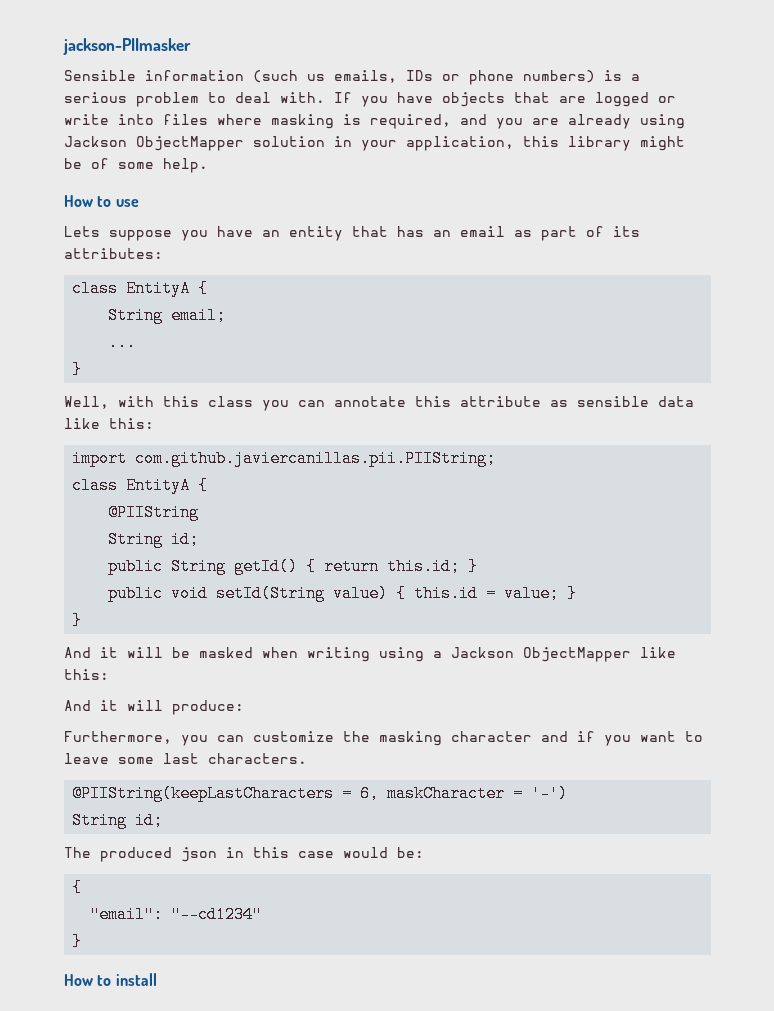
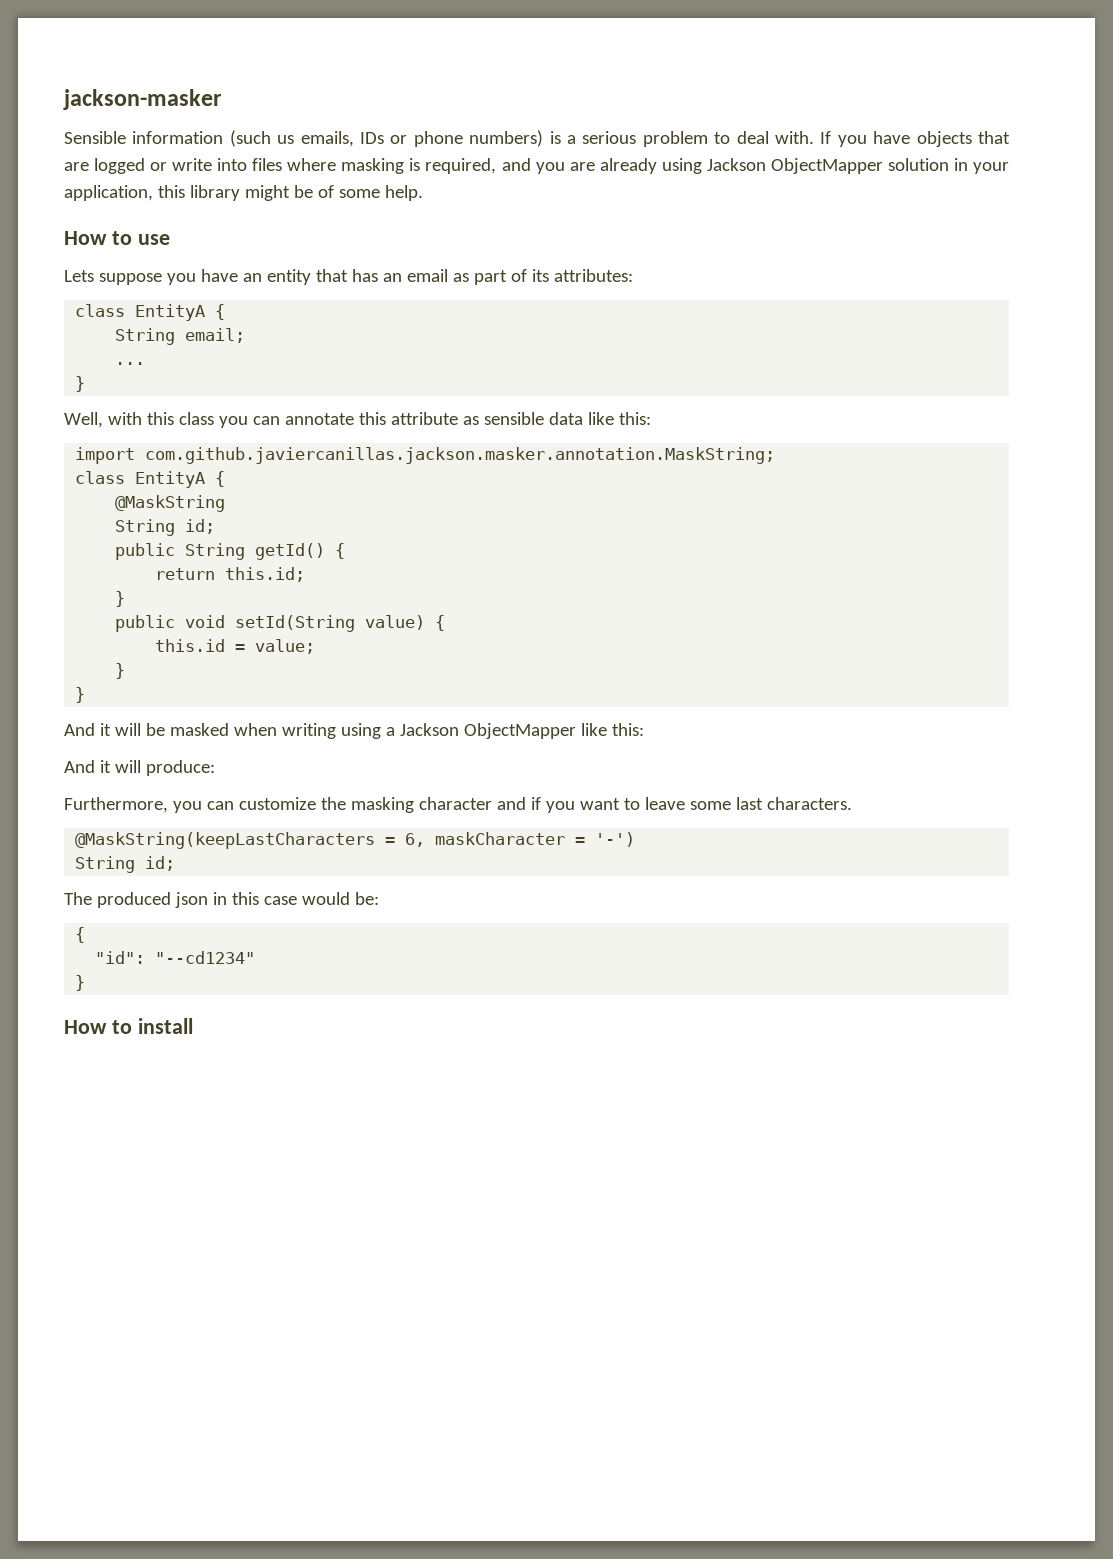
[63,38,191,55] jackson-PIImasker -> [63,89,222,110] jackson-masker
[135,450,497,467] [72,477,209,494] [108,504,200,521] com.github.javiercanillas.pii.PIIString; // class EntityA { // @PIIString -> [145,447,776,464] [75,471,226,488] [115,495,226,512] com.github.javiercanillas.jackson.masker.annotation.MaskString; // class EntityA { // @MaskString
(317, 566) none -> (346, 551) //
(461, 566) none -> (306, 574) //
(407, 593) none -> (446, 623) //
(560, 593) none -> (316, 646) //
[72,785,335,802] @PIIString(keepLastCharacters -> [75,832,376,849] @MaskString(keepLastCharacters
[90,906,164,923] "email": -> [95,951,146,964] "id":

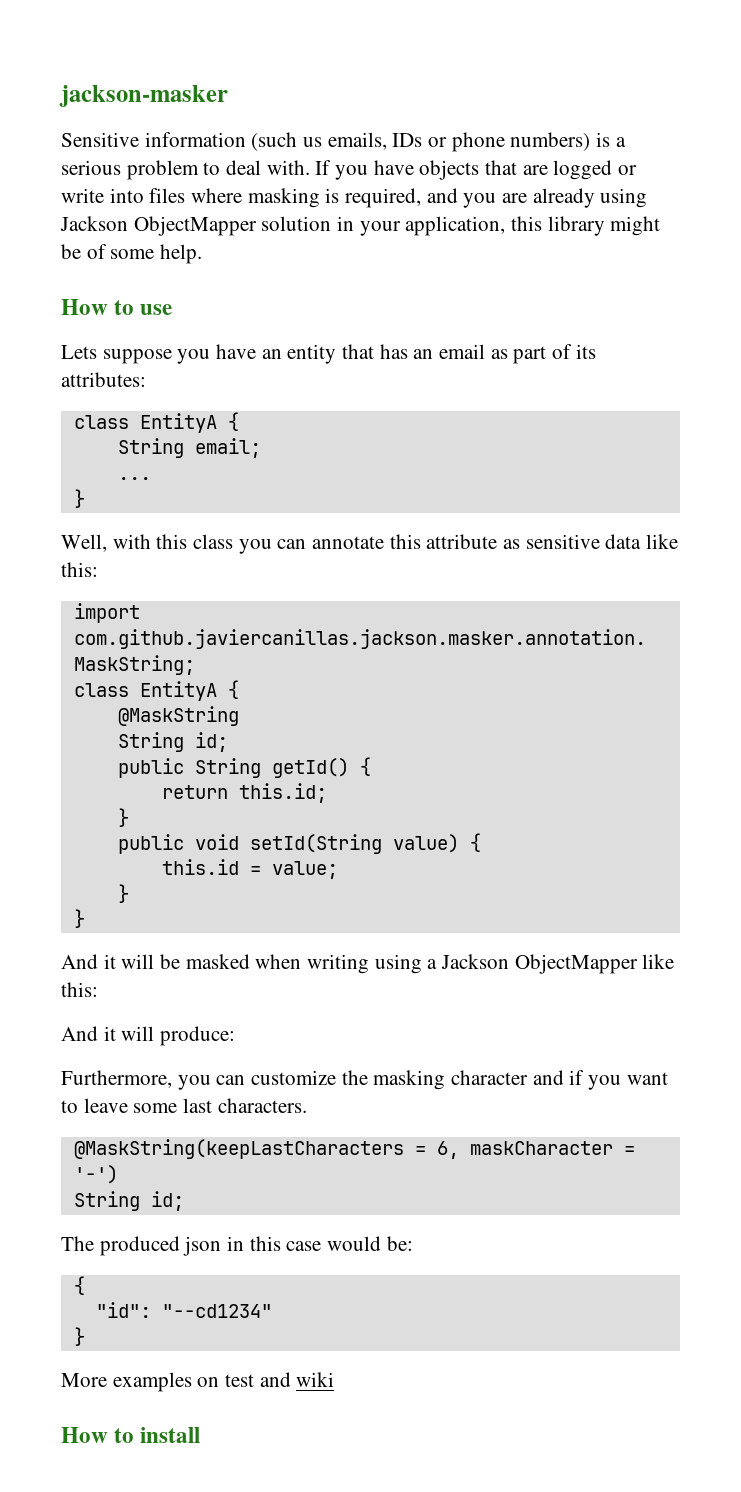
[64,131,126,144] Sensible -> [61,132,139,147] Sensitive
[483,412,544,425] sensible -> [525,534,600,549] sensitive
(86, 983) none -> [61,1372,335,1392] // More examples on test and wiki

